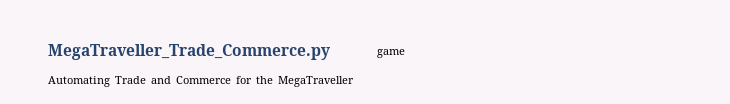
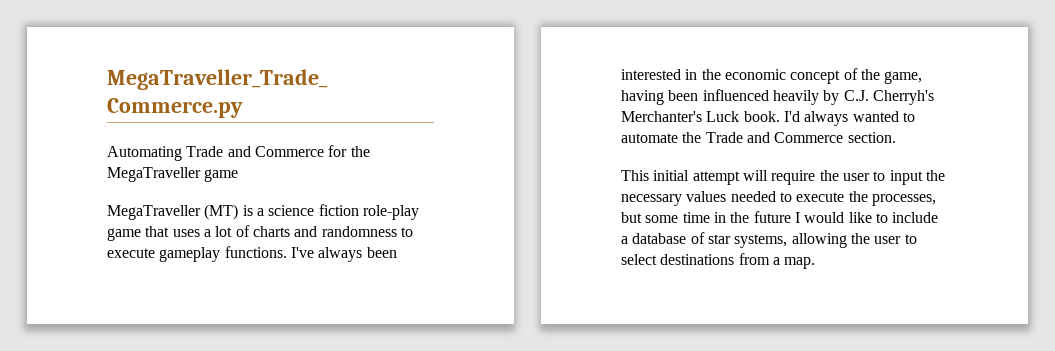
(405, 53) none -> [107,204,419,220] [107,225,413,241] [107,246,397,262] [621,68,923,84] [621,89,934,105] [621,111,915,126] [621,132,896,143] [621,170,945,185] [621,191,936,206] [621,211,939,223] [621,232,917,248] [621,253,816,269] // MegaTraveller (MT) is a science fiction role-play game that uses a lot of charts and randomness to execute gameplay functions. I've always been interested in the economic concept of the game, having been influenced heavily by C.J. Cherryh's Merchanter's Luck book. I'd always wanted to automate the Trade and Commerce section. // This initial attempt will require the user to input the necessary values needed to execute the processes, but some time in the future I would like to include a database of star systems, allowing the user to select destinations from a map.

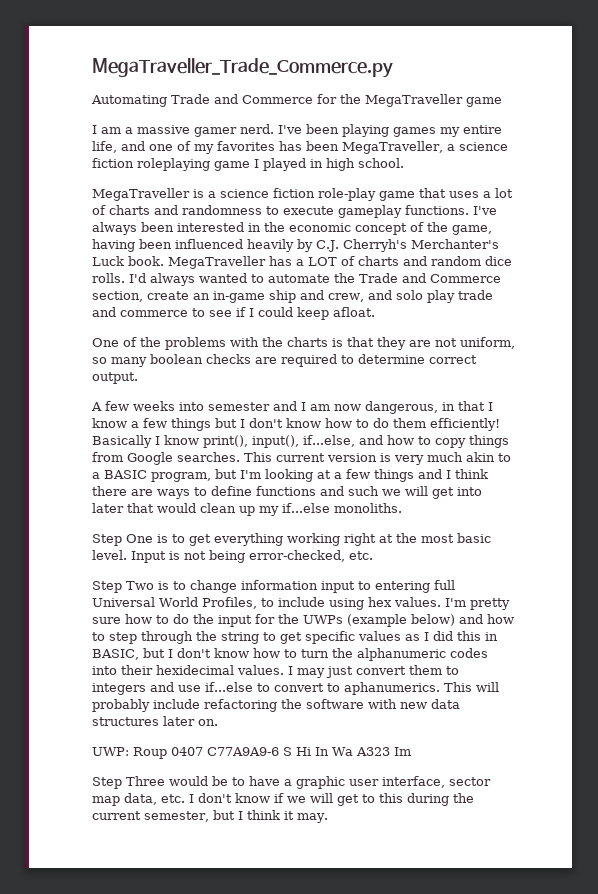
[107,204,239,220] // MegaTraveller (MT) -> [92,124,502,137] [92,141,508,154] [92,158,404,171] [92,188,190,201] // I am a massive gamer nerd. I've been playing games my entire life, and one of my favorites has been MegaTraveller, a science fiction roleplaying game I played in high school. // MegaTraveller
(780, 116) none -> [168,256,512,269] [92,273,125,283] MegaTraveller has a LOT of charts and random dice rolls.
[847,132,896,143] [621,170,945,185] [621,191,936,206] [621,211,939,223] [621,232,917,248] [621,253,816,269] section. // This initial attempt will require the user to input the necessary values needed to execute the processes, but some time in the future I would like to include a database of star systems, allowing the user to select destinations from a map. -> [92,290,493,303] [92,307,375,320] [92,337,515,350] [92,354,477,367] [92,372,138,384] [91,401,493,414] [92,418,500,431] [92,435,509,448] [92,452,511,465] [92,469,488,482] [92,486,482,499] [92,503,402,516] [92,533,491,546] [92,550,373,563] [92,580,455,593] [92,597,510,610] [92,614,514,627] [92,631,498,644] [92,648,488,661] [92,665,459,678] [92,682,499,695] [92,699,460,712] [92,716,218,726] [92,747,411,759] [92,776,491,789] [92,793,474,806] [92,810,328,823] section, create an in-game ship and crew, and solo play trade and commerce to see if I could keep afloat. // One of the problems with the charts is that they are not uniform, so many boolean checks are required to determine correct output. // A few weeks into semester and I am now dangerous, in that I know a few things but I don't know how to do them efficiently! Basically I know print(), input(), if...else, and how to copy things from Google searches. This current version is very much akin to a BASIC program, but I'm looking at a few things and I think there are ways to define functions and such we will get into later that would clean up my if...else monoliths. // Step One is to get everything working right at the most basic level. Input is not being error-checked, etc. // Step Two is to change information input to entering full Universal World Profiles, to include using hex values. I'm pretty sure how to do the input for the UWPs (example below) and how to step through the string to get specific values as I did this in BASIC, but I don't know how to turn the alphanumeric codes into their hexidecimal values. I may just convert them to integers and use if...else to convert to aphanumerics. This will probably include refactoring the software with new data structures later on. // UWP: Roup 0407 C77A9A9-6 S Hi In Wa A323 Im // Step Three would be to have a graphic user interface, sector map data, etc. I don't know if we will get to this during the current semester, but I think it may.

